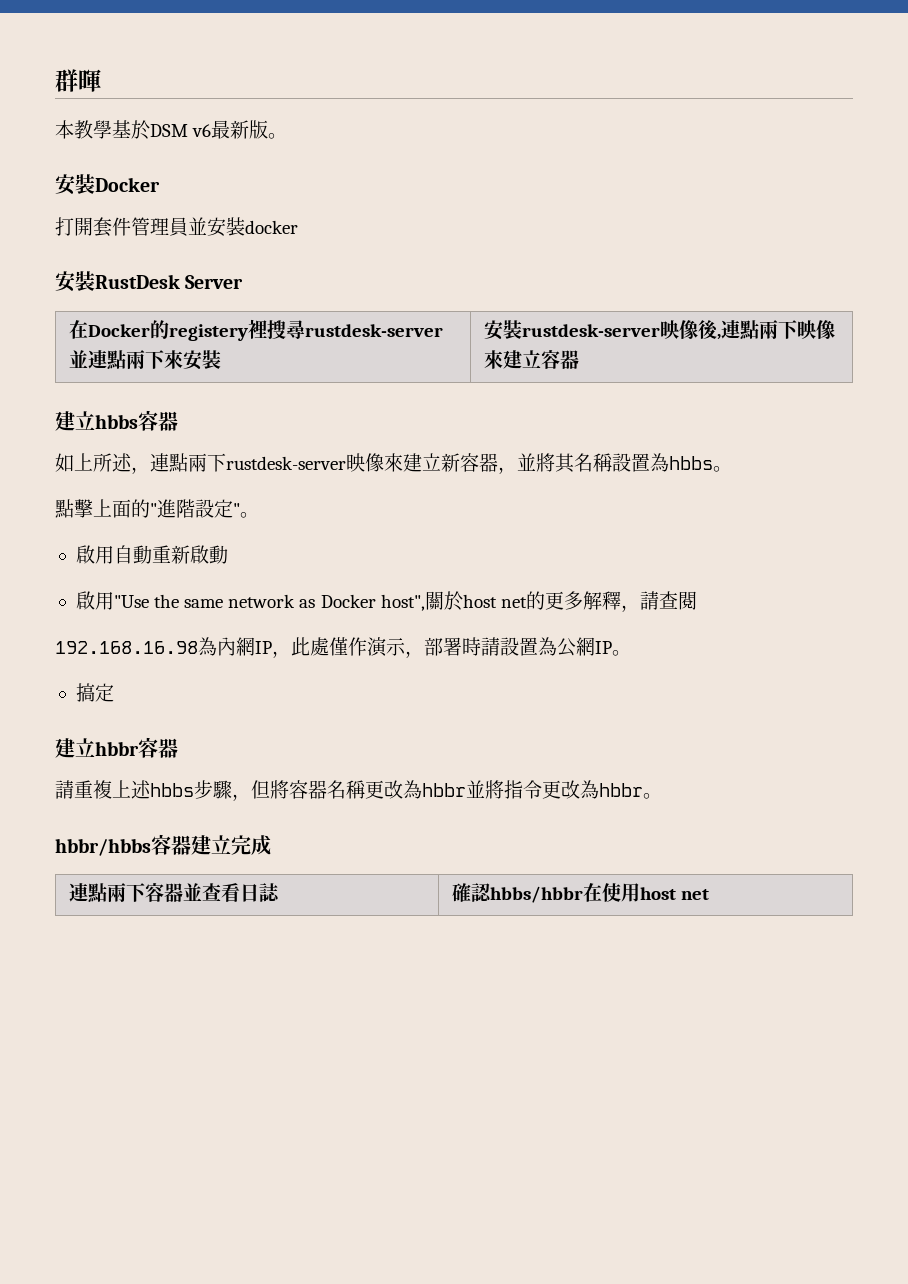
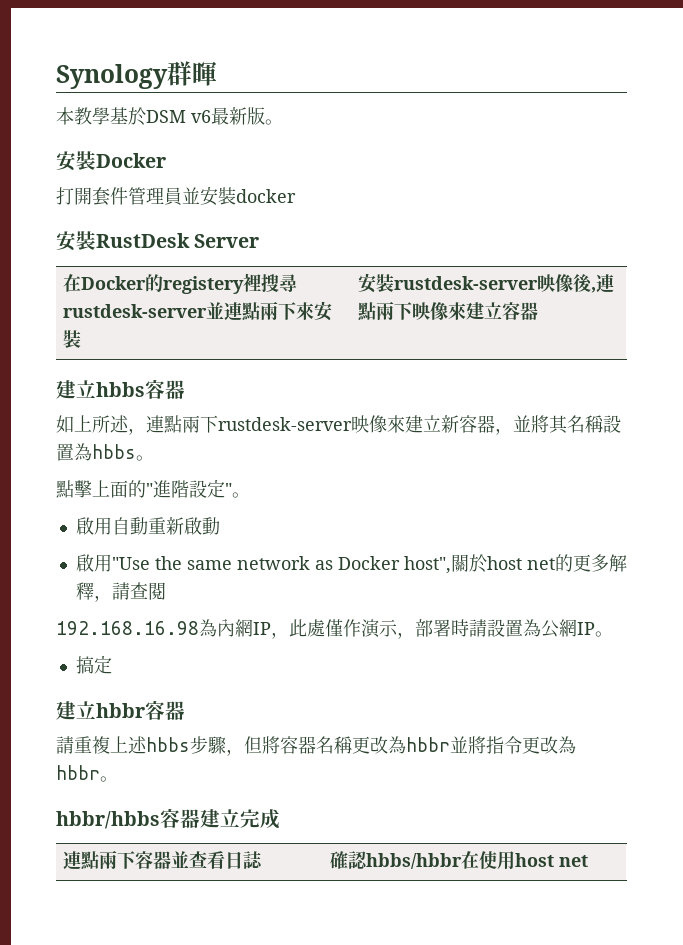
(55, 80) none -> [56,64,168,89] Synology

